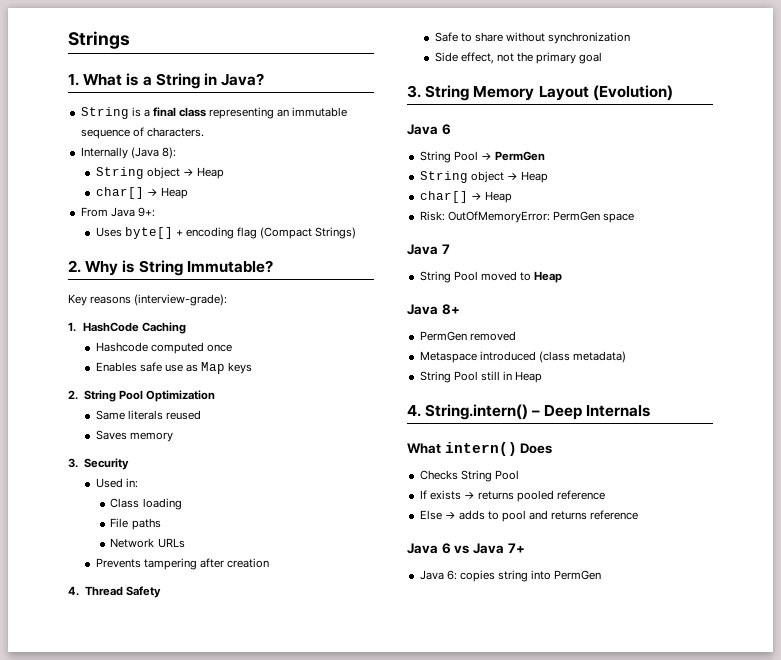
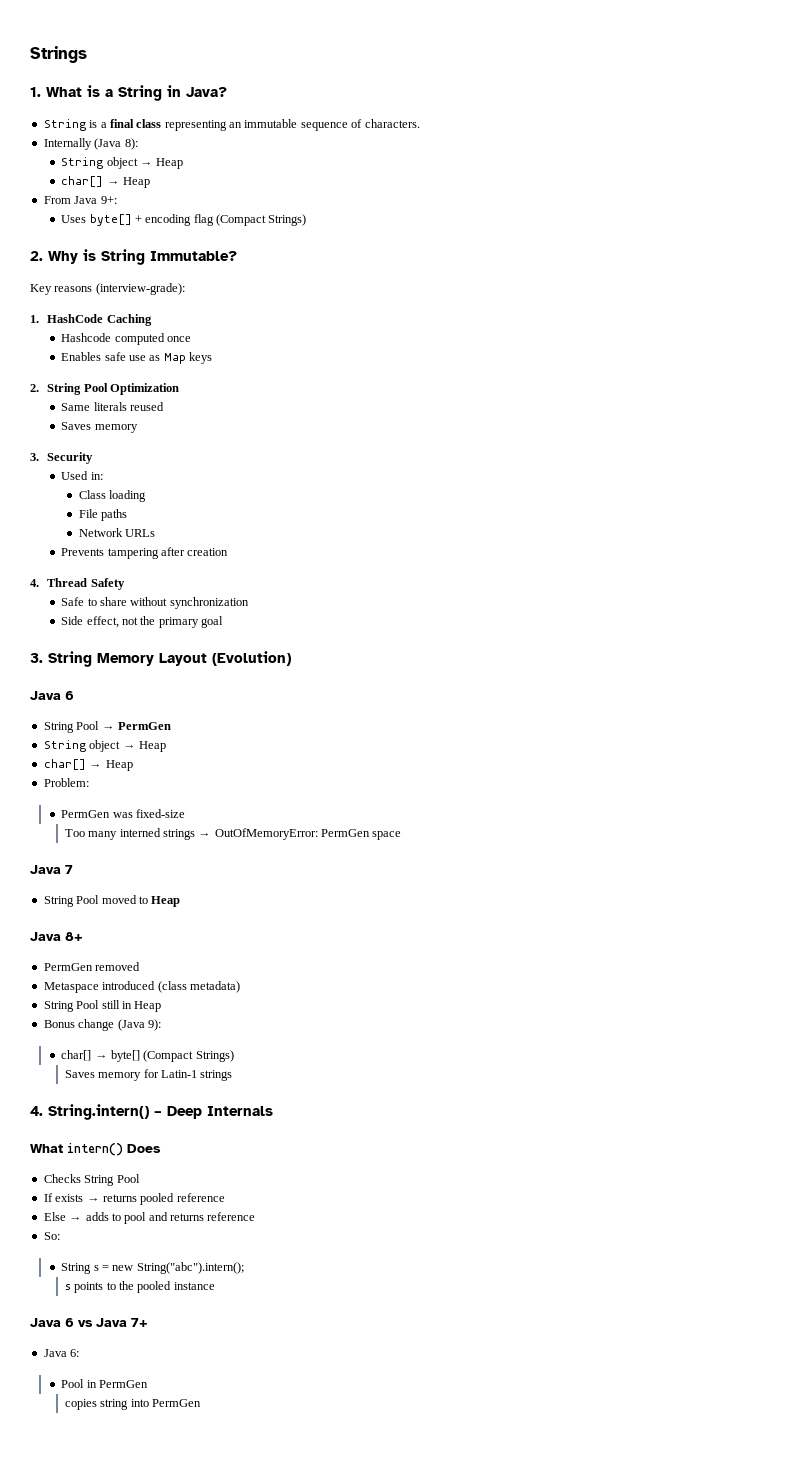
[419,211,445,221] Risk: -> [43,778,89,787] [61,809,185,818] [64,828,212,840] Problem: // PermGen was fixed-size // Too many interned strings →
(543, 377) none -> [43,1019,161,1031] [61,1050,234,1062] [64,1069,233,1081] // Bonus change (Java 9): // char[] → byte[] (Compact Strings) // Saves memory for Latin-1 strings
(639, 515) none -> [43,1232,60,1240] [61,1262,244,1274] [64,1281,215,1293] // So: // String s = new String("abc").intern(); // s points to the pooled instance
(457, 575) none -> [61,1379,148,1388] // Pool in PermGen //

